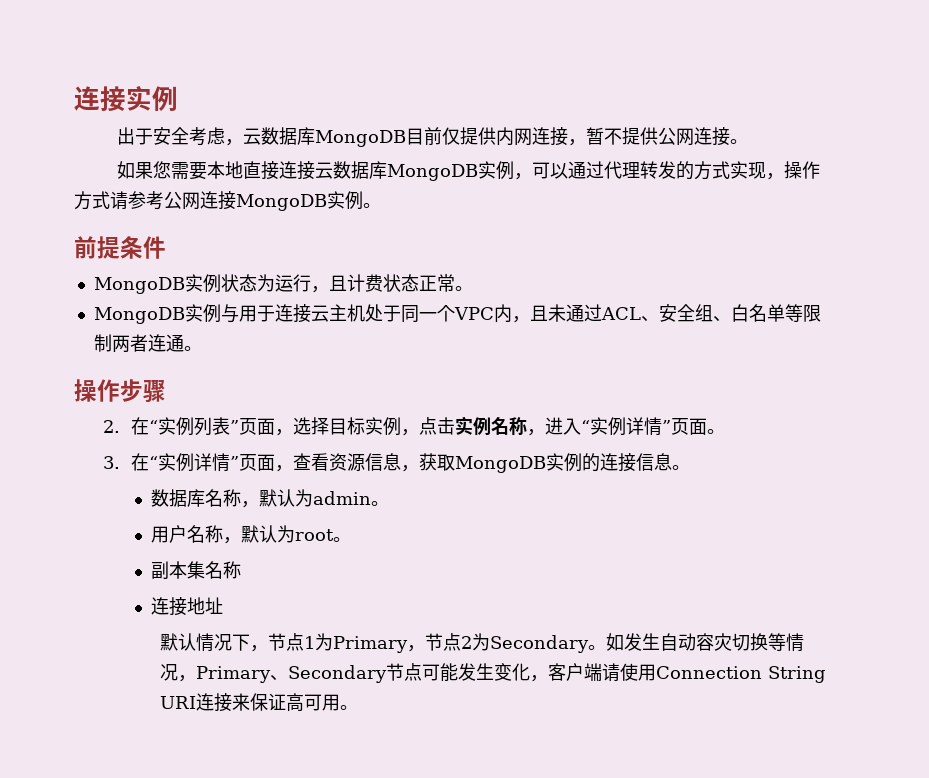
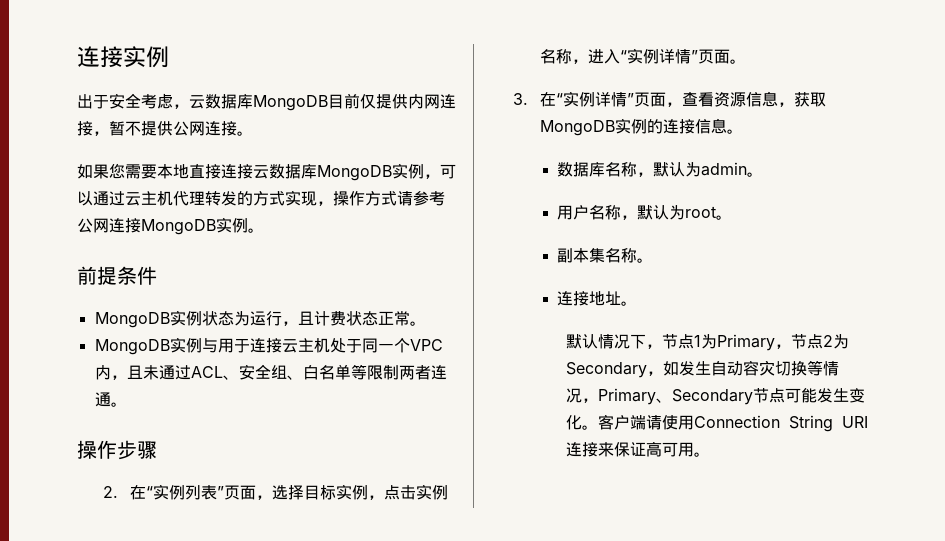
(605, 170) none -> [125,191,173,206] 云主机
(241, 570) none -> [637,258,654,263] 。
(223, 605) none -> [621,301,638,306] 。
[587,645,606,650] 。 -> [647,371,664,376] ，
[529,675,548,682] ， -> [582,425,599,430] 。

